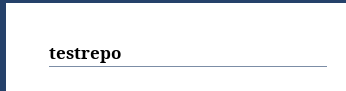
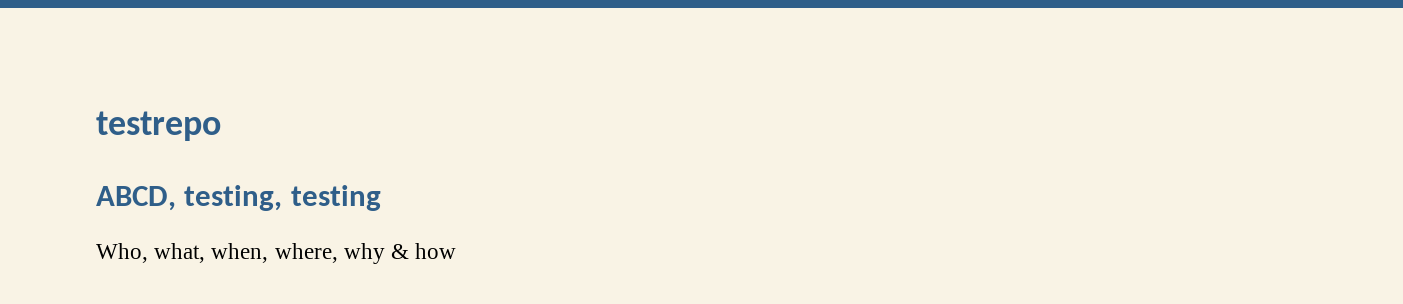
(121, 55) none -> [96,185,381,211] [96,243,457,264] // ABCD, testing, testing // Who, what, when, where, why & how

